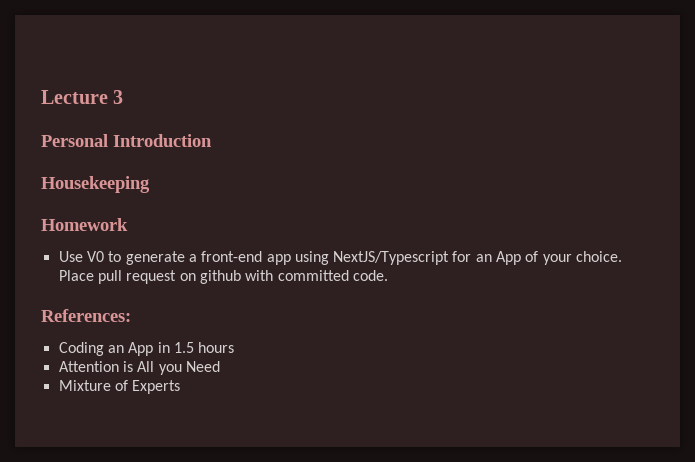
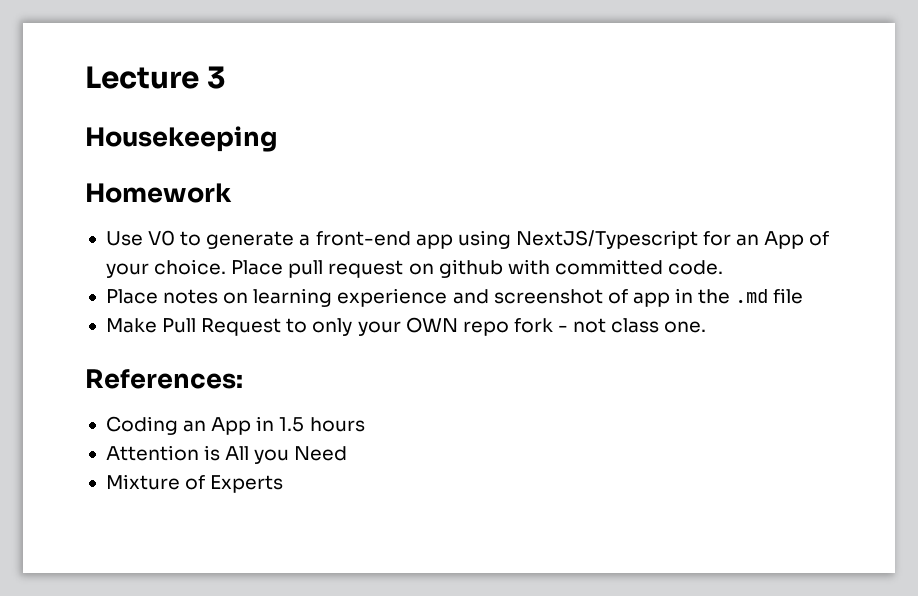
[41,134,212,147] // Personal Introduction -> (226, 77) none
(388, 275) none -> [105,288,804,307] [105,317,707,336] // Place notes on learning experience and screenshot of app in the .md file // Make Pull Request to only your OWN repo fork - not class one.

